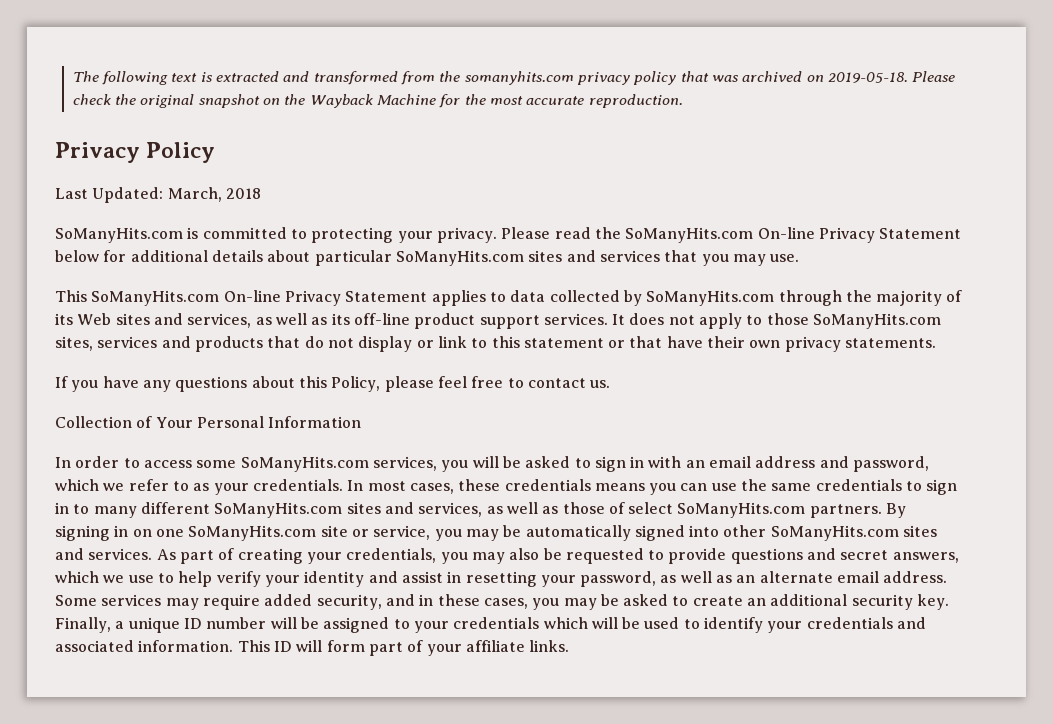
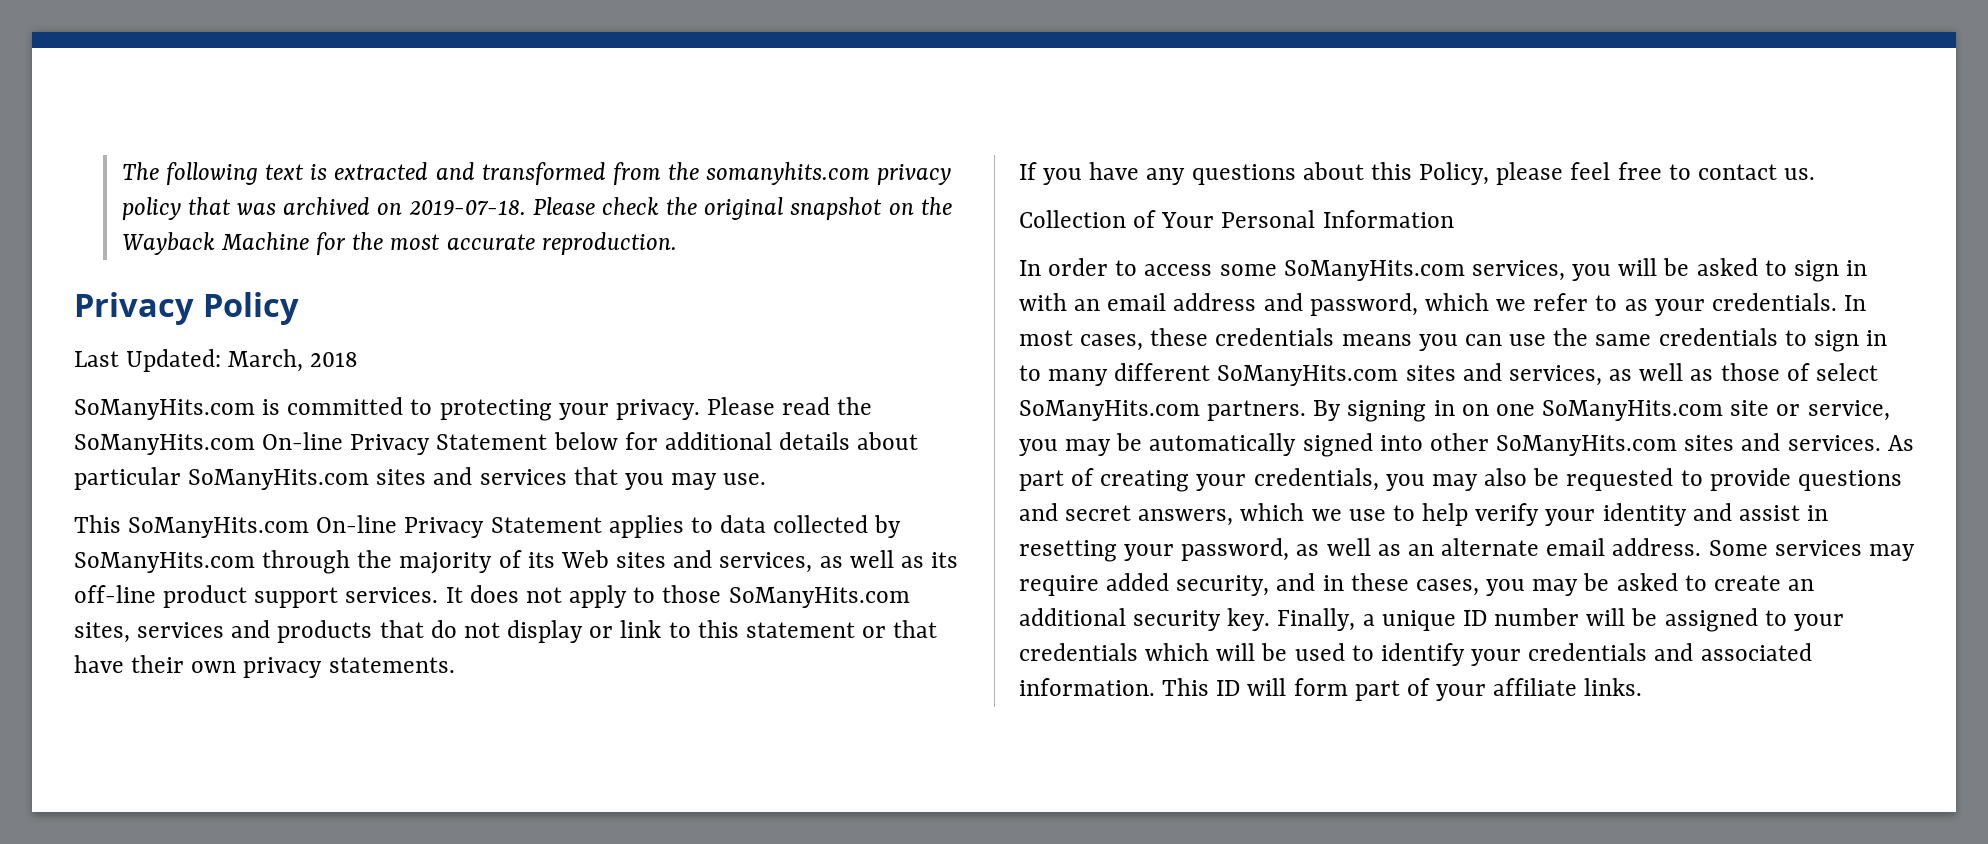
[827,72,908,83] 2019-05-18. -> [408,200,526,215] 2019-07-18.

